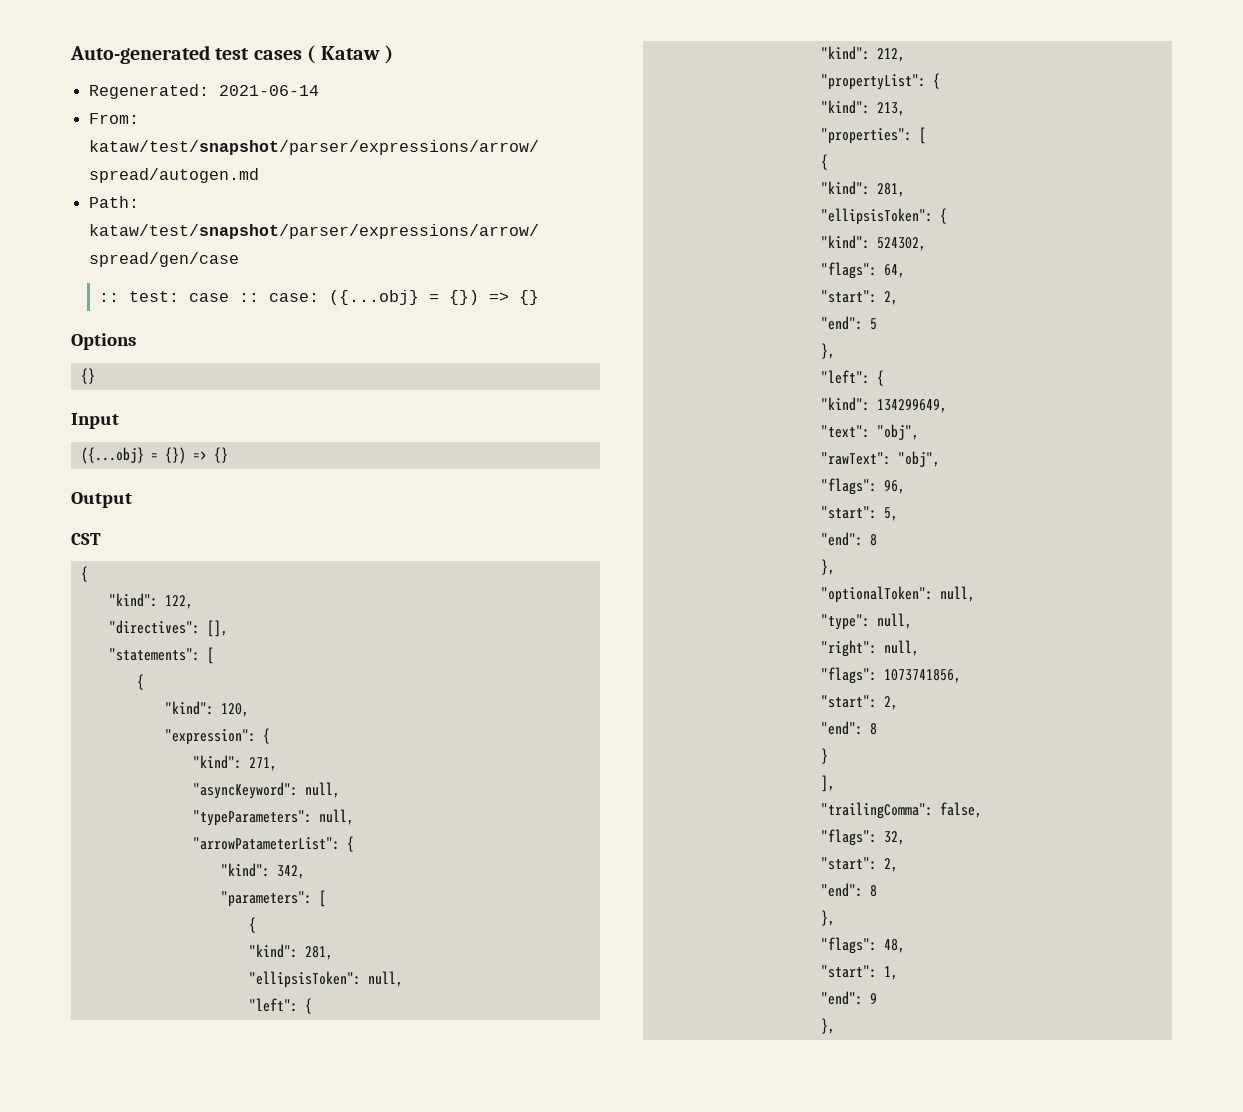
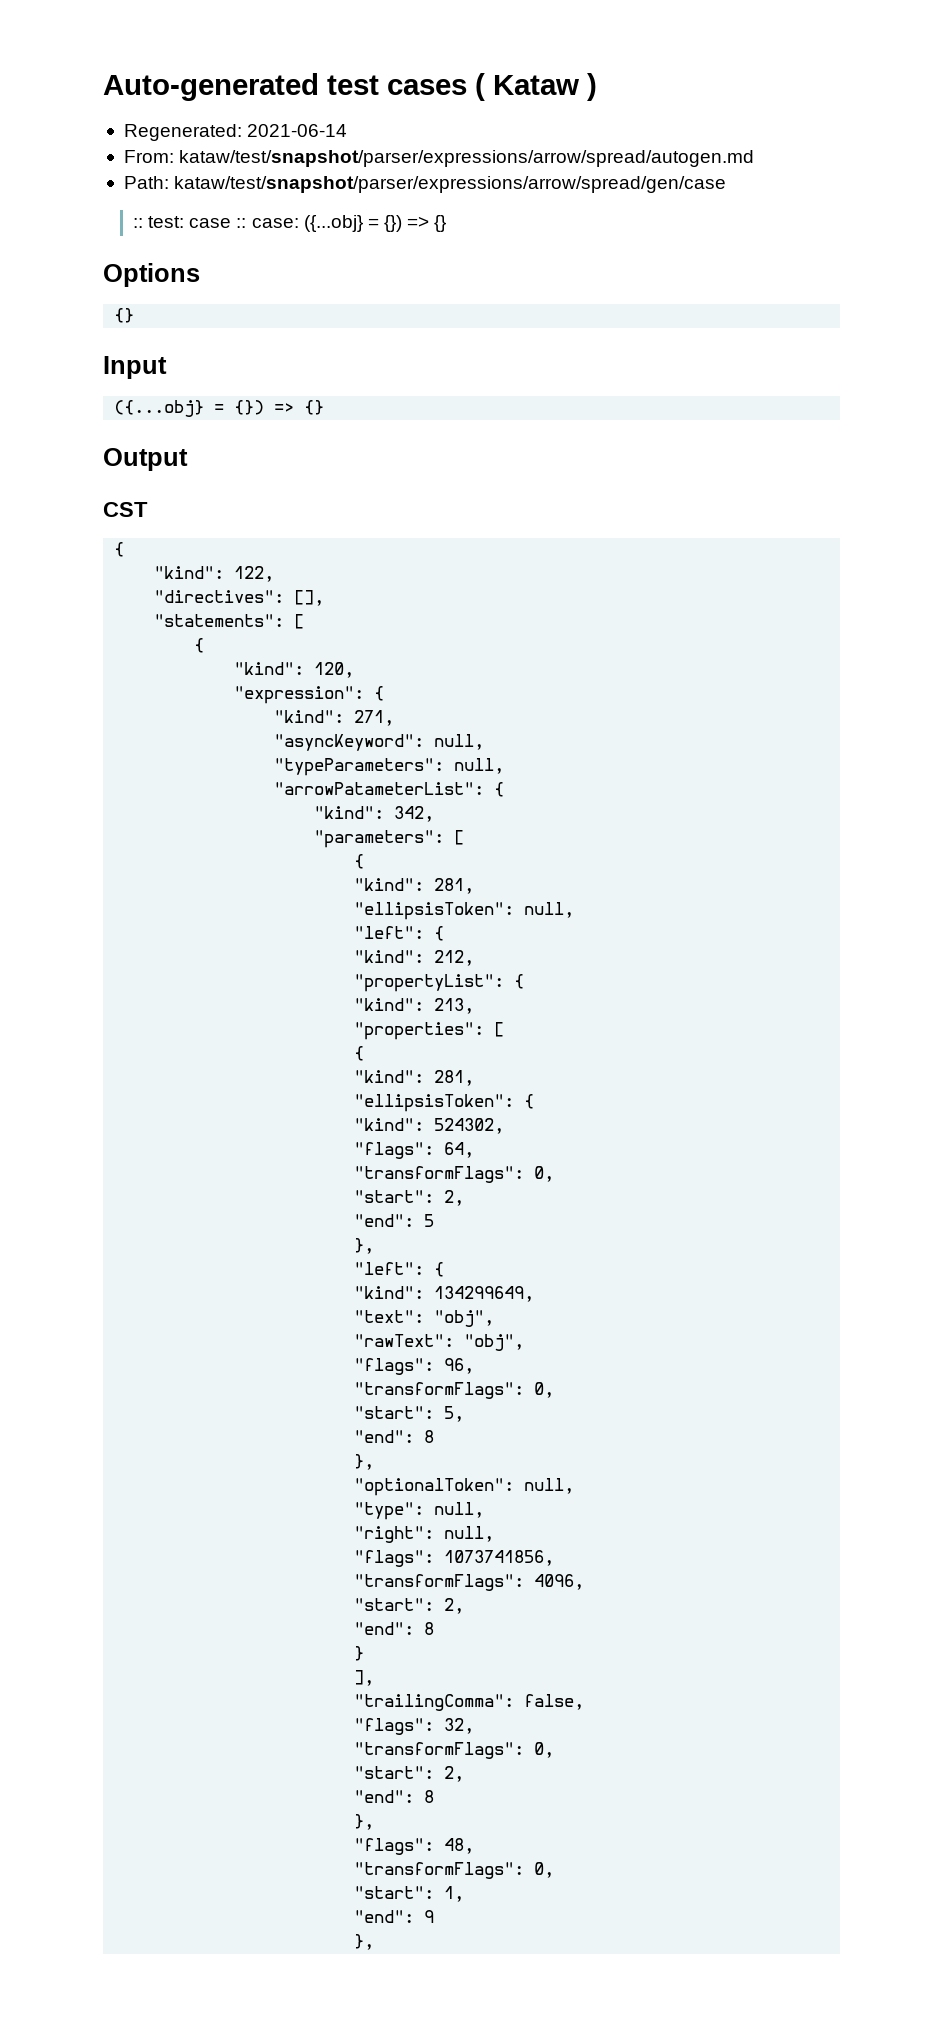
(905, 271) none -> [354,1166,555,1183] // "transformFlags": 0,
(905, 487) none -> [354,1382,555,1399] // "transformFlags": 0,
(961, 676) none -> [354,1574,585,1591] // "transformFlags": 4096,
(905, 838) none -> [354,1742,555,1759] // "transformFlags": 0,
(905, 946) none -> [354,1862,555,1879] // "transformFlags": 0,

